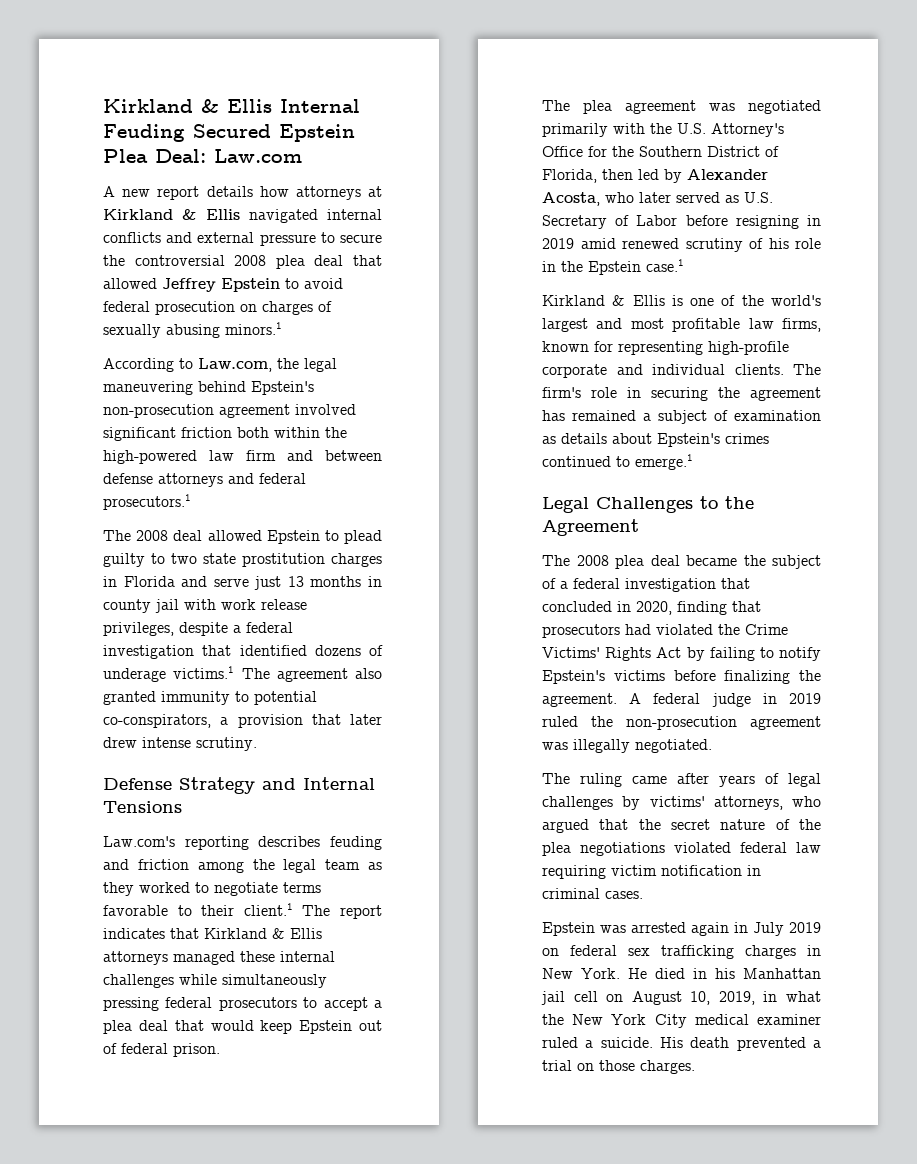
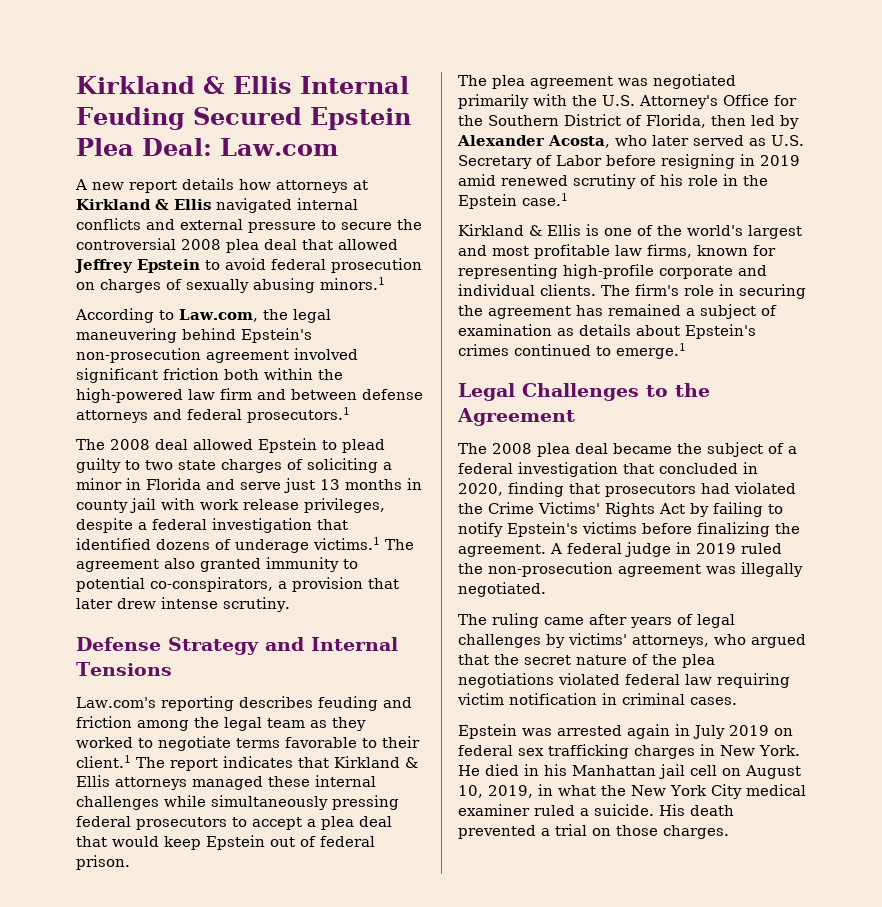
[242,553,382,567] prostitution charges -> [221,458,392,473] [76,478,122,490] charges of soliciting a minor

